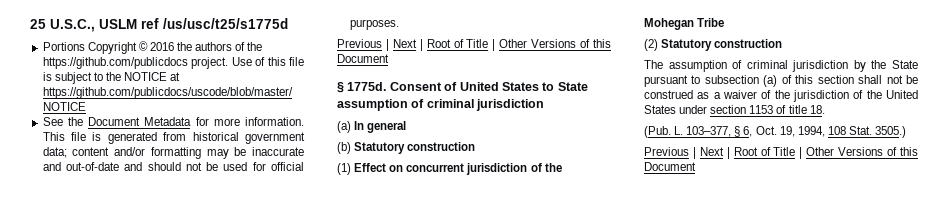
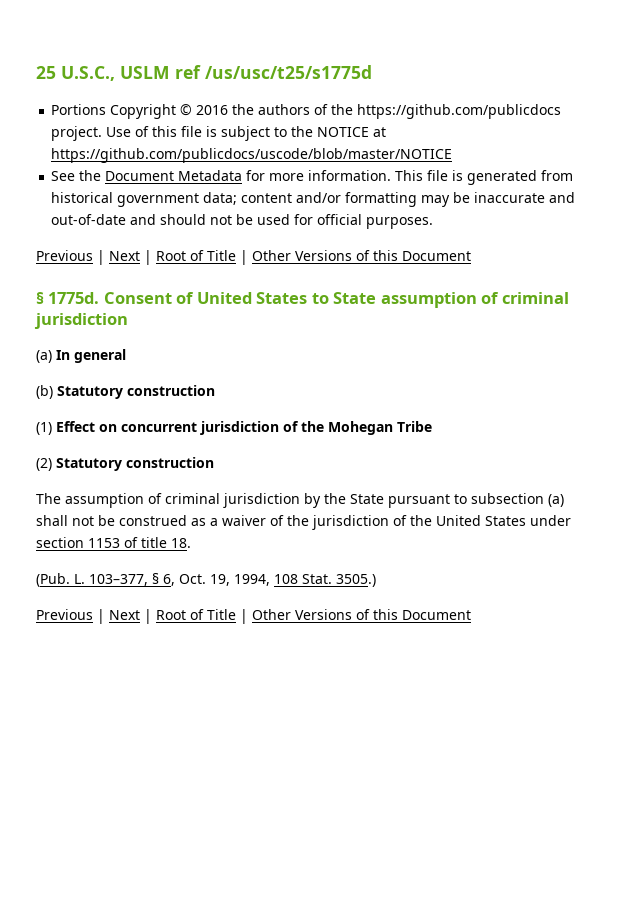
[781,75,854,84] of this section -> (564, 500) none

